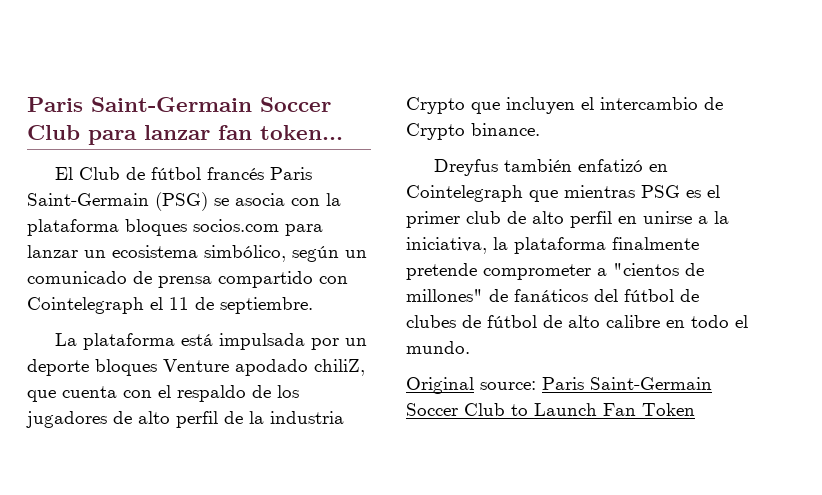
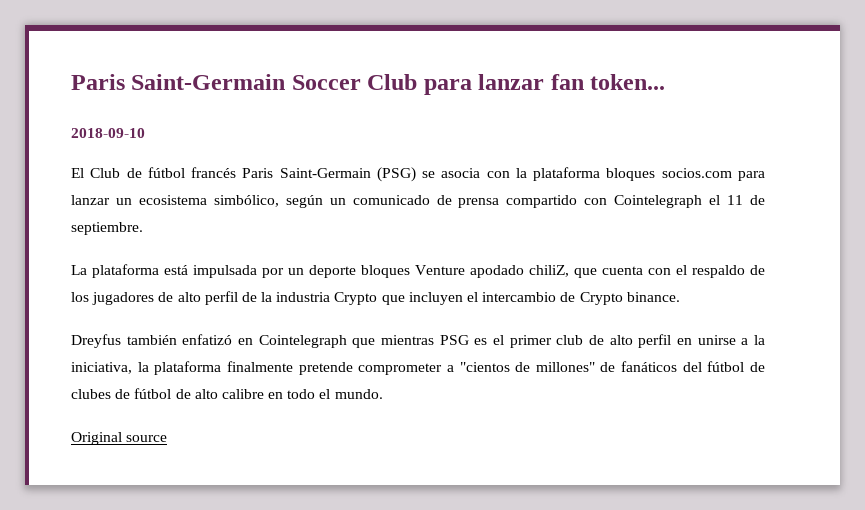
(343, 132) none -> [71,128,145,138] // 2018-09-10
[480,377,712,390] [406,403,695,416] source: Paris Saint-Germain Soccer Club to Launch Fan Token -> [126,435,168,442] source

